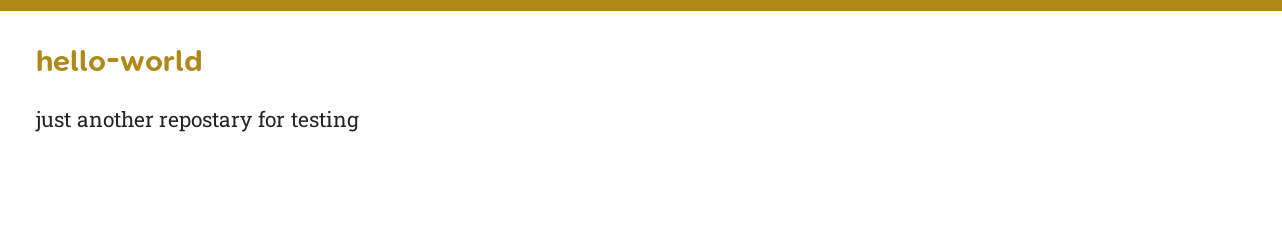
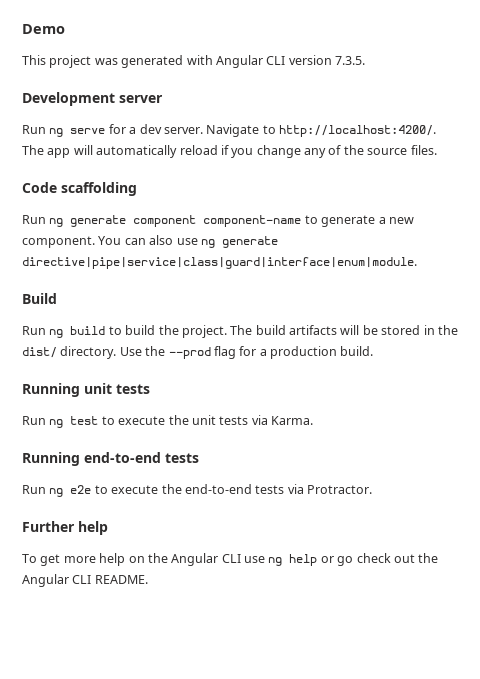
[36,50,203,72] [35,110,359,132] hello-world // just another repostary for testing -> [22,24,65,34] [22,55,365,68] [22,92,163,106] [22,124,436,137] [22,145,437,158] [22,182,137,196] [22,215,414,227] [22,235,278,248] [22,257,417,269] [22,293,57,304] [22,325,458,338] [22,346,374,359] [22,383,150,397] [22,415,313,428] [22,452,199,466] [22,484,372,497] [22,521,108,535] [22,553,439,566] [22,574,148,587] Demo // This project was generated with Angular CLI version 7.3.5. // Development server // Run ng serve for a dev server. Navigate to http://localhost:4200/. The app will automatically reload if you change any of the source files. // Code scaffolding // Run ng generate component component-name to generate a new component. You can also use ng generate directive|pipe|service|class|guard|interface|enum|module. // Build // Run ng build to build the project. The build artifacts will be stored in the dist/ directory. Use the --prod flag for a production build. // Running unit tests // Run ng test to execute the unit tests via Karma. // Running end-to-end tests // Run ng e2e to execute the end-to-end tests via Protractor. // Further help // To get more help on the Angular CLI use ng help or go check out the Angular CLI README.

